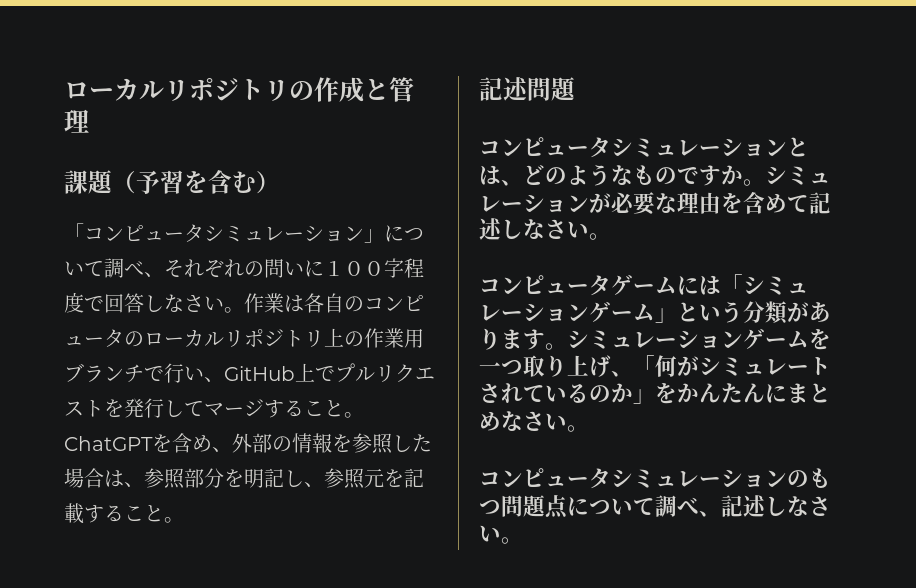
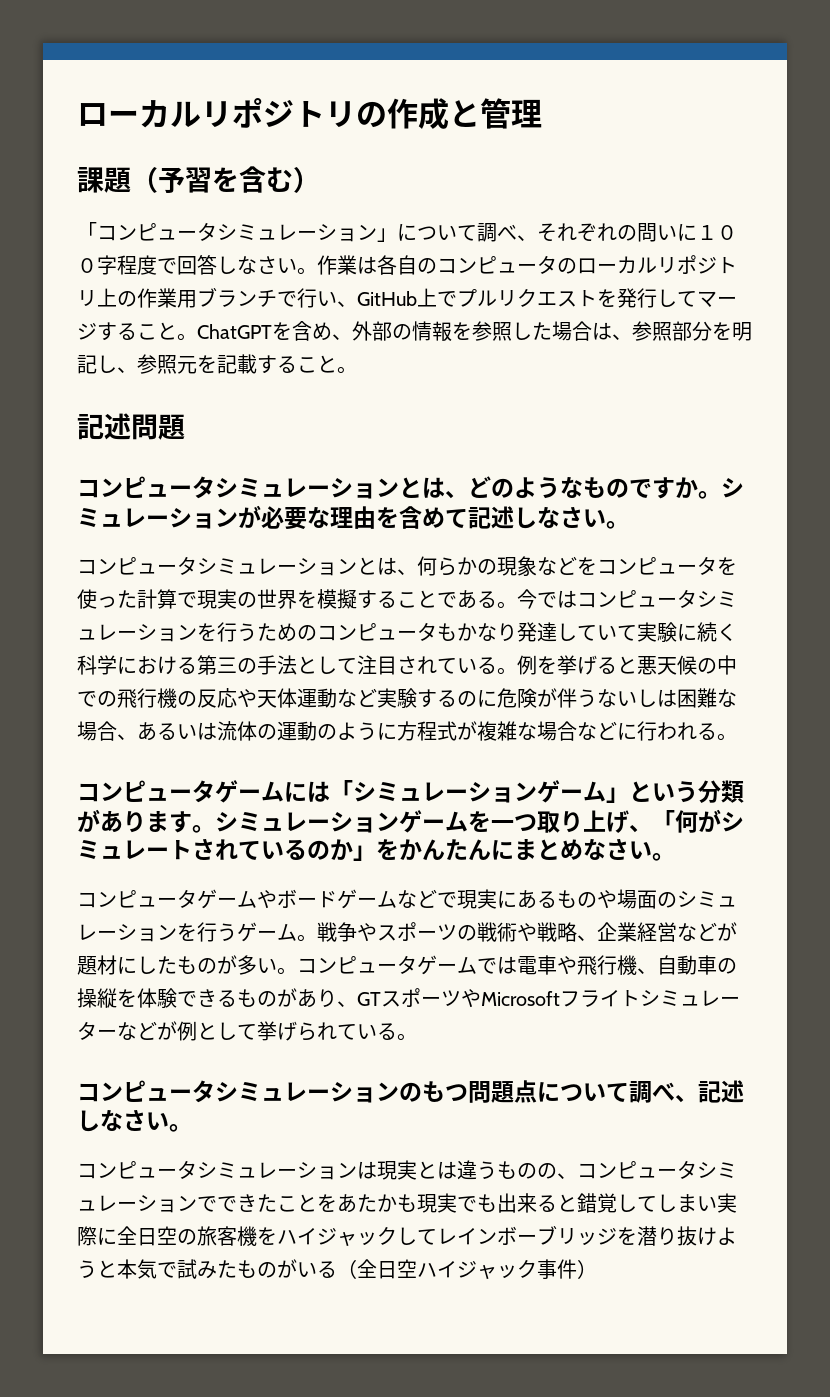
(611, 236) none -> [77,556,737,576] [77,589,737,609] [77,622,737,643] [77,655,737,675] [77,688,737,709] [77,721,737,741] // コンピュータシミュレーションとは、何らかの現象などをコンピュータを使った計算で現実の世界を模擬することである。今ではコンピュータシミュレーションを行うためのコンピュータもかなり発達していて実験に続く科学における第三の手法として注目されている。例を挙げると悪天候の中での飛行機の反応や天体運動など実験するのに危険が伴うないしは困難な場合、あるいは流体の運動のように方程式が複雑な場合などに行われる。
(589, 428) none -> [77,889,737,909] [77,922,737,942] [77,955,737,975] [77,988,740,1009] [77,1021,417,1041] // コンピュータゲームやボードゲームなどで現実にあるものや場面のシミュレーションを行うゲーム。戦争やスポーツの戦術や戦略、企業経営などが題材にしたものが多い。コンピュータゲームでは電車や飛行機、自動車の操縦を体験できるものがあり、GTスポーツやMicrosoftフライトシミュレーターなどが例として挙げられている。
(523, 540) none -> [77,1160,737,1180] [77,1193,737,1213] [77,1225,737,1246] [77,1259,597,1279] // コンピュータシミュレーションは現実とは違うものの、コンピュータシミュレーションでできたことをあたかも現実でも出来ると錯覚してしまい実際に全日空の旅客機をハイジャックしてレインボーブリッジを潜り抜けようと本気で試みたものがいる（全日空ハイジャック事件）

